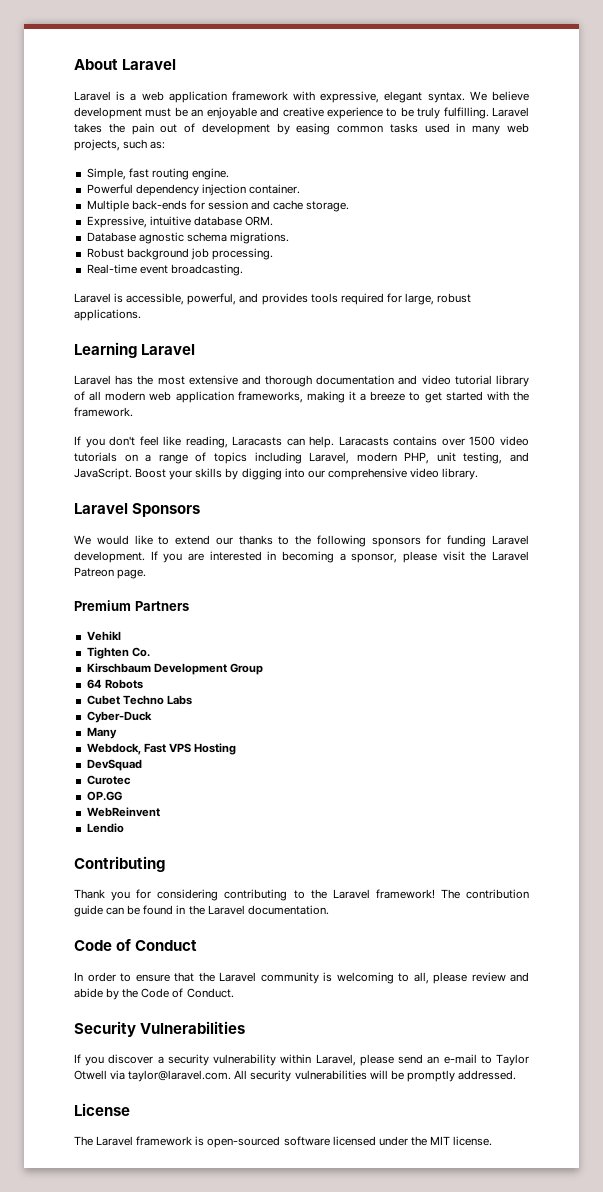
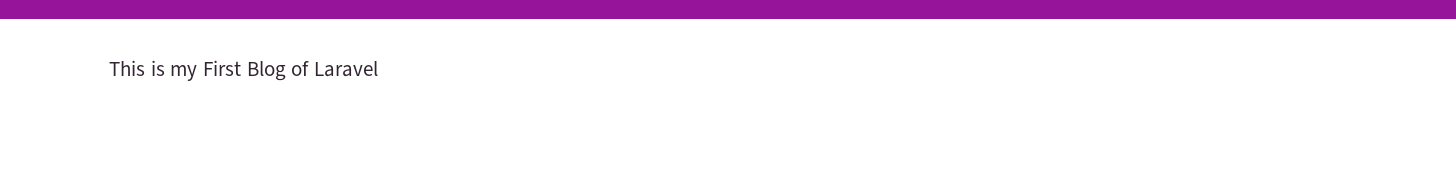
[74,59,177,70] [74,91,529,103] [74,107,529,119] [74,123,529,135] [74,139,166,151] [86,168,229,180] [86,184,300,196] [86,200,350,212] [86,216,273,228] [86,232,289,244] [86,248,273,260] [86,264,243,276] [74,293,472,305] [74,309,141,321] [74,342,196,358] [74,375,529,387] [74,391,530,403] [74,407,133,417] [74,436,529,448] [74,452,529,464] [74,468,479,480] [74,503,201,517] [74,535,529,547] [74,551,529,563] [74,567,147,579] [74,600,189,611] [86,631,121,641] [86,647,150,659] [86,663,263,675] [86,679,143,689] [86,695,192,705] [86,711,152,723] [86,727,117,739] [86,743,236,755] [86,759,142,771] [86,775,131,785] [86,791,122,801] [86,807,160,817] [86,823,124,833] [74,856,165,872] [74,889,529,901] [74,905,329,917] [74,939,198,951] [74,972,529,984] [74,988,234,1000] [74,1021,246,1037] [74,1054,529,1066] [74,1070,516,1082] [74,1103,130,1116] [74,1136,493,1148] About Laravel // Laravel is a web application framework with expressive, elegant syntax. We believe development must be an enjoyable and creative experience to be truly fulfilling. Laravel takes the pain out of development by easing common tasks used in many web projects, such as: // Simple, fast routing engine. // Powerful dependency injection container. // Multiple back-ends for session and cache storage. // Expressive, intuitive database ORM. // Database agnostic schema migrations. // Robust background job processing. // Real-time event broadcasting. // Laravel is accessible, powerful, and provides tools required for large, robust applications. // Learning Laravel // Laravel has the most extensive and thorough documentation and video tutorial library of all modern web application frameworks, making it a breeze to get started with the framework. // If you don't feel like reading, Laracasts can help. Laracasts contains over 1500 video tutorials on a range of topics including Laravel, modern PHP, unit testing, and JavaScript. Boost your skills by digging into our comprehensive video library. // Laravel Sponsors // We would like to extend our thanks to the following sponsors for funding Laravel development. If you are interested in becoming a sponsor, please visit the Laravel Patreon page. // Premium Partners // Vehikl // Tighten Co. // Kirschbaum Development Group // 64 Robots // Cubet Techno Labs // Cyber-Duck // Many // Webdock, Fast VPS Hosting // DevSquad // Curotec // OP.GG // WebReinvent // Lendio // Contributing // Thank you for considering contributing to the Laravel framework! The contribution guide can be found in the Laravel documentation. // Code of Conduct // In order to ensure that the Laravel community is welcoming to all, please review and abide by the Code of Conduct. // Security Vulnerabilities // If you discover a security vulnerability within Laravel, please send an e-mail to Taylor Otwell via taylor@laravel.com. All security vulnerabilities will be promptly addressed. // License // The Laravel framework is open-sourced software licensed under the MIT license. -> [109,60,379,81] This is my First Blog of Laravel

